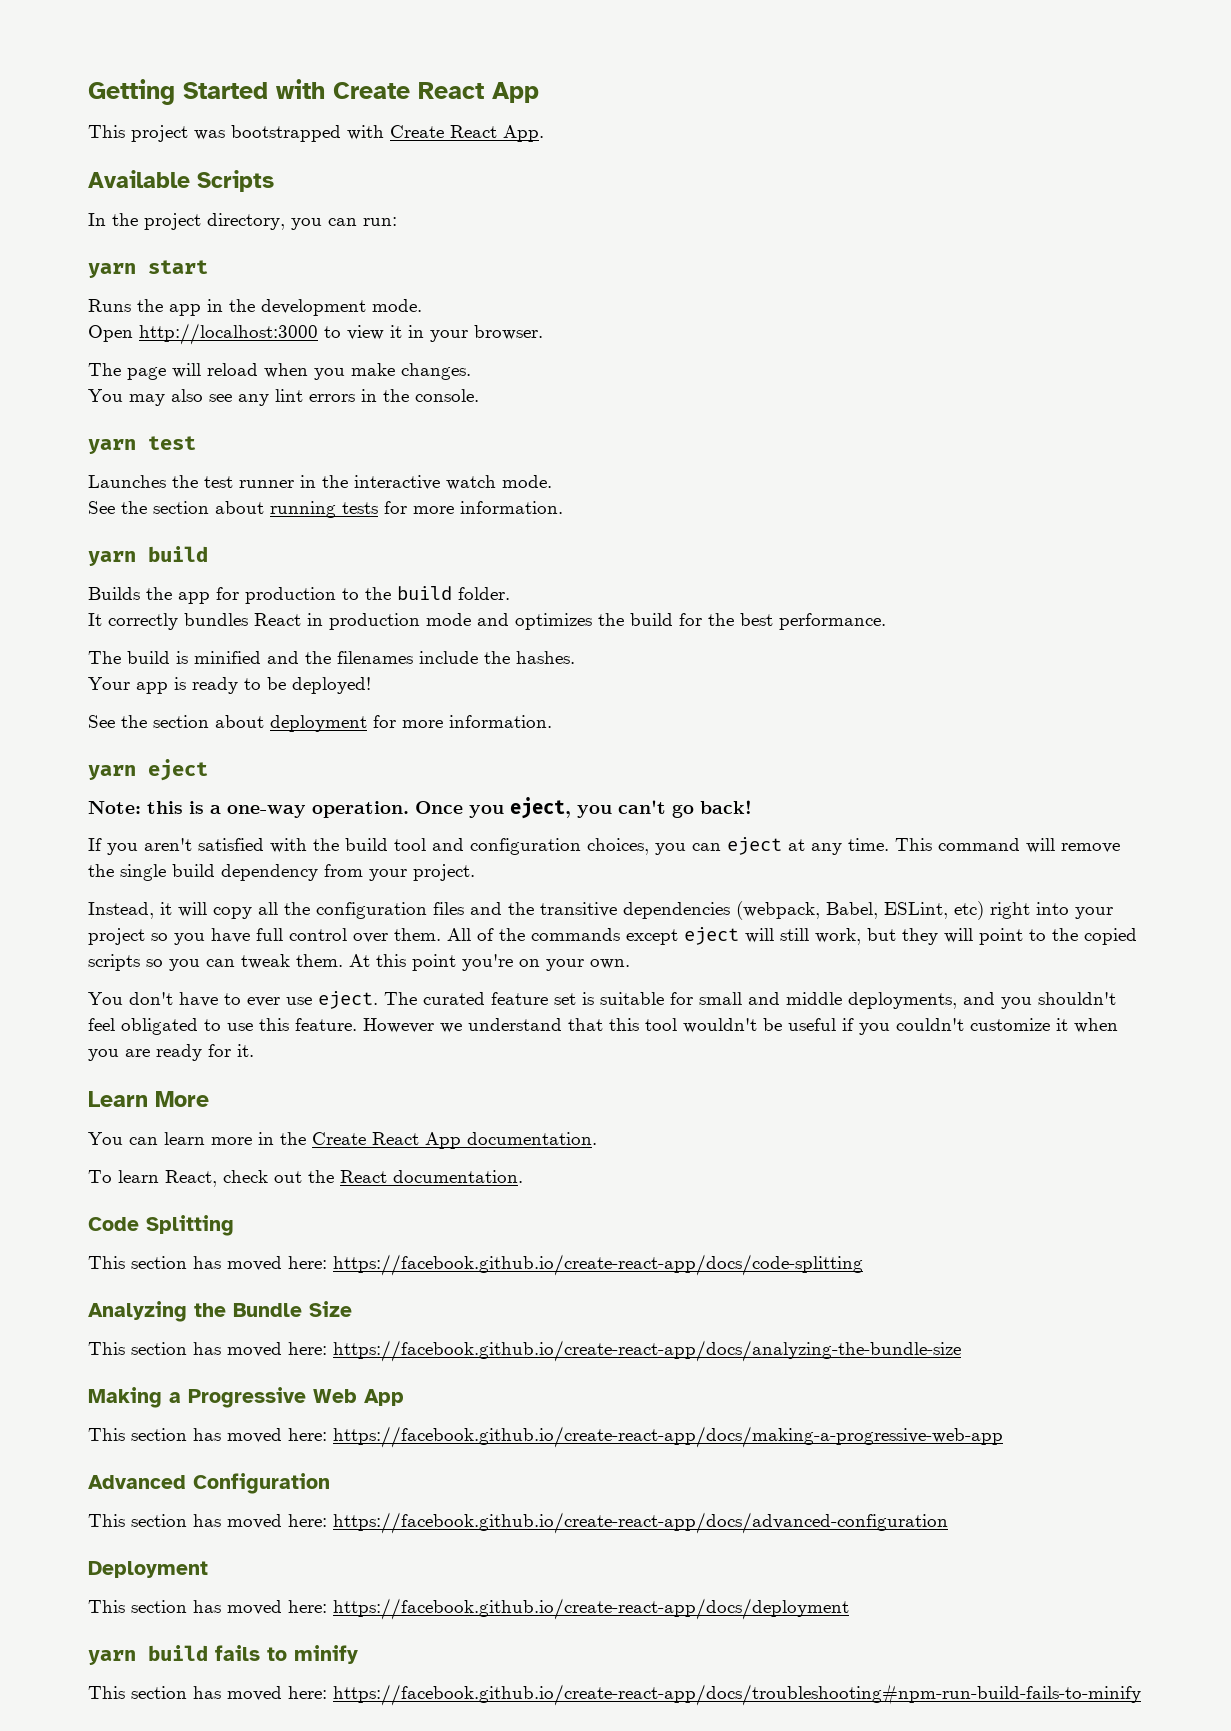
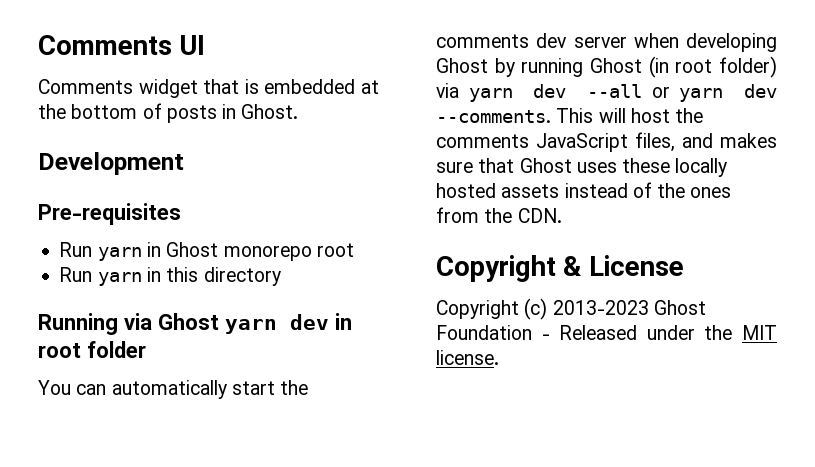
[88,79,539,105] [88,125,544,142] [88,170,274,192] [88,213,397,230] [88,260,208,278] [88,299,422,316] [88,323,543,345] [88,363,471,380] [88,389,479,406] [88,436,196,454] [88,475,552,490] [88,501,563,518] [88,546,208,566] [88,586,510,604] [88,613,886,630] [88,651,575,664] [88,677,371,694] [88,715,552,732] [88,759,208,781] [88,797,752,819] [88,837,1120,855] [88,864,475,881] [88,901,1113,920] [88,927,1137,945] [88,954,630,971] [88,991,1116,1009] [88,1018,1118,1035] [88,1044,254,1061] [88,1091,209,1107] [88,1132,597,1149] [88,1170,523,1187] [88,1215,234,1236] [88,1254,863,1276] [88,1301,352,1322] [88,1340,961,1362] [88,1387,404,1408] [88,1426,1003,1448] [88,1473,330,1494] [88,1512,948,1534] [88,1561,208,1578] [88,1598,849,1620] [88,1645,358,1665] [88,1684,1141,1706] Getting Started with Create React App // This project was bootstrapped with Create React App. // Available Scripts // In the project directory, you can run: // yarn start // Runs the app in the development mode. // Open http://localhost:3000 to view it in your browser. // The page will reload when you make changes. // You may also see any lint errors in the console. // yarn test // Launches the test runner in the interactive watch mode. // See the section about running tests for more information. // yarn build // Builds the app for production to the build folder. // It correctly bundles React in production mode and optimizes the build for the best performance. // The build is minified and the filenames include the hashes. // Your app is ready to be deployed! // See the section about deployment for more information. // yarn eject // Note: this is a one-way operation. Once you eject, you can't go back! // If you aren't satisfied with the build tool and configuration choices, you can eject at any time. This command will remove the single build dependency from your project. // Instead, it will copy all the configuration files and the transitive dependencies (webpack, Babel, ESLint, etc) right into your project so you have full control over them. All of the commands except eject will still work, but they will point to the copied scripts so you can tweak them. At this point you're on your own. // You don't have to ever use eject. The curated feature set is suitable for small and middle deployments, and you shouldn't feel obligated to use this feature. However we understand that this tool wouldn't be useful if you couldn't customize it when you are ready for it. // Learn More // You can learn more in the Create React App documentation. // To learn React, check out the React documentation. // Code Splitting // This section has moved here: https://facebook.github.io/create-react-app/docs/code-splitting // Analyzing the Bundle Size // This section has moved here: https://facebook.github.io/create-react-app/docs/analyzing-the-bundle-size // Making a Progressive Web App // This section has moved here: https://facebook.github.io/create-react-app/docs/making-a-progressive-web-app // Advanced Configuration // This section has moved here: https://facebook.github.io/create-react-app/docs/advanced-configuration // Deployment // This section has moved here: https://facebook.github.io/create-react-app/docs/deployment // yarn build fails to minify // This section has moved here: https://facebook.github.io/create-react-app/docs/troubleshooting#npm-run-build-fails-to-minify -> [38,35,206,55] [38,79,379,98] [38,103,299,123] [38,152,184,175] [38,203,181,225] [59,242,354,261] [59,267,281,286] [38,313,352,335] [38,341,146,358] [38,380,309,399] [436,33,777,52] [436,56,777,78] [436,83,777,102] [436,108,704,123] [436,132,777,152] [436,158,728,177] [436,182,732,198] [436,207,562,223] [436,255,684,282] [436,298,706,320] [436,325,777,340] [436,350,499,365] Comments UI // Comments widget that is embedded at the bottom of posts in Ghost. // Development // Pre-requisites // Run yarn in Ghost monorepo root // Run yarn in this directory // Running via Ghost yarn dev in root folder // You can automatically start the comments dev server when developing Ghost by running Ghost (in root folder) via yarn dev --all or yarn dev --comments. This will host the comments JavaScript files, and makes sure that Ghost uses these locally hosted assets instead of the ones from the CDN. // Copyright & License // Copyright (c) 2013-2023 Ghost Foundation - Released under the MIT license.

